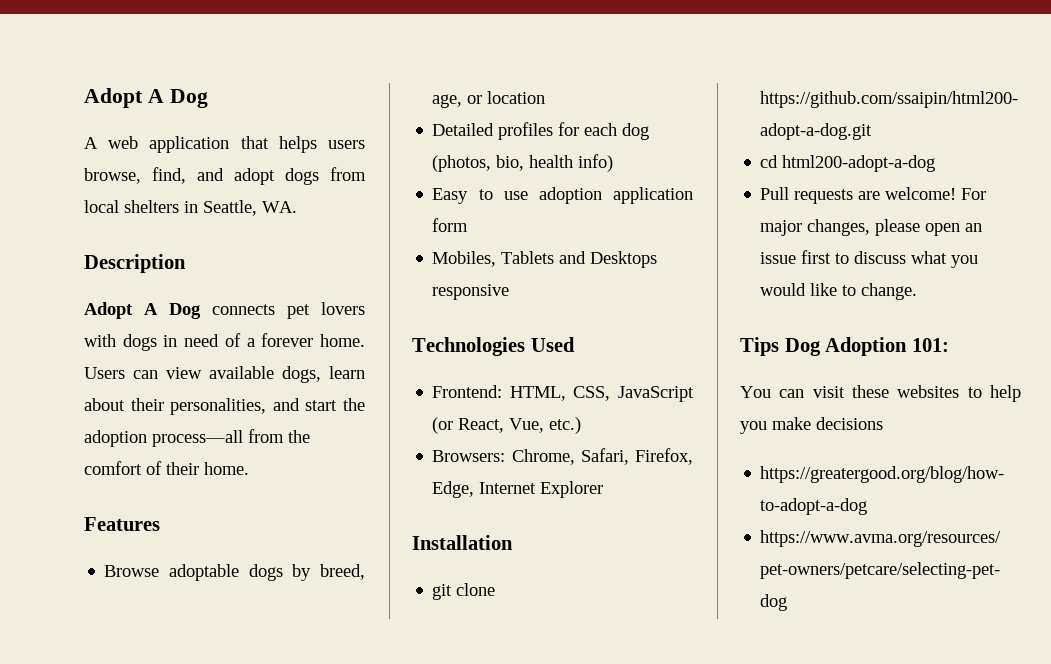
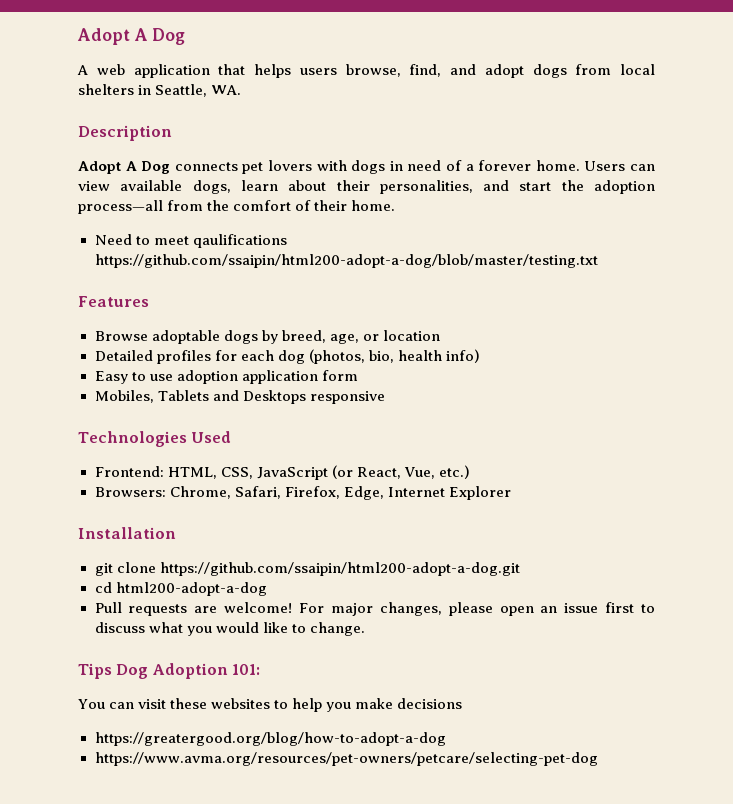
(249, 468) none -> [94,234,287,248] [94,254,599,268] // Need to meet qaulifications https://github.com/ssaipin/html200-adopt-a-dog/blob/master/testing.txt

